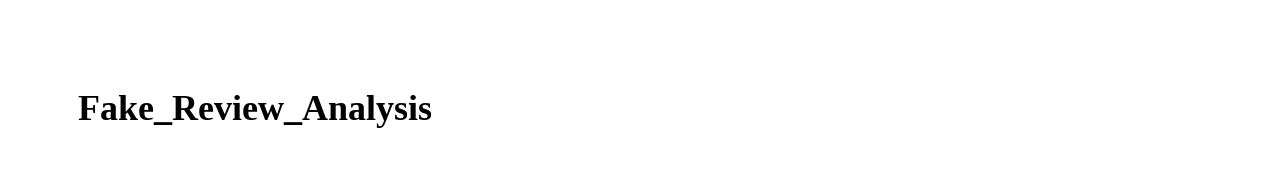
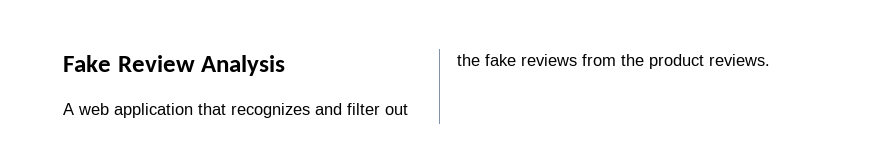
[78,95,432,128] Fake_Review_Analysis -> [63,55,286,76] [63,103,408,118] [457,54,770,69] Fake Review Analysis // A web application that recognizes and filter out the fake reviews from the product reviews.

